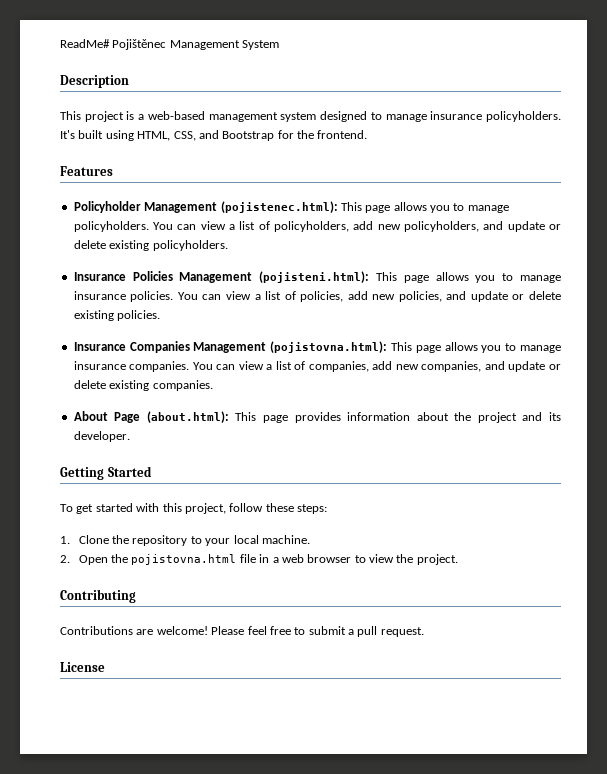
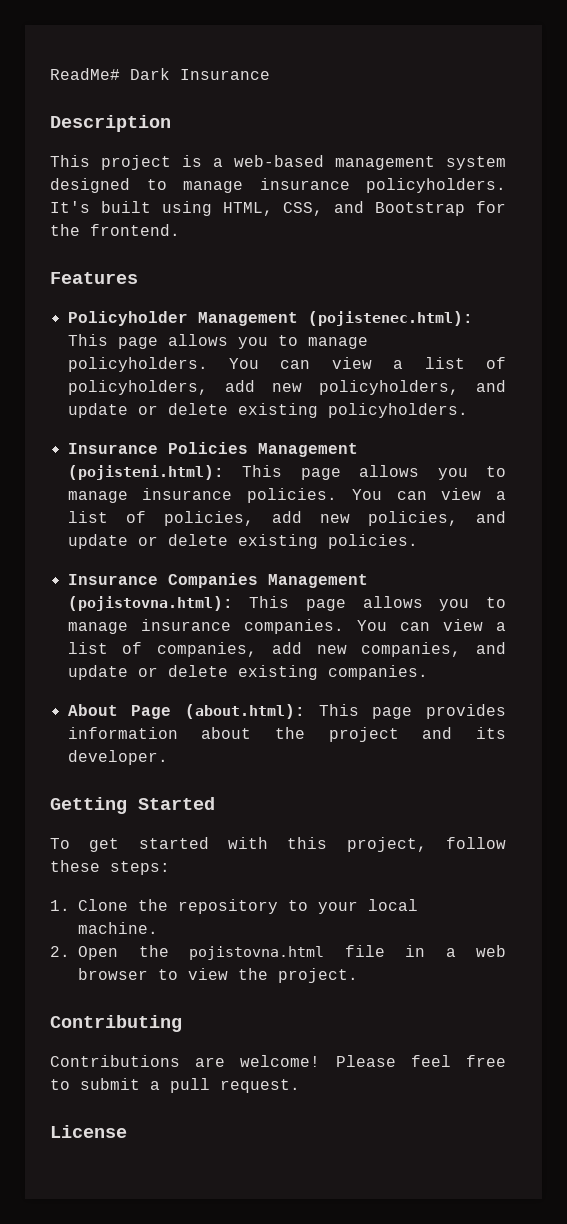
[112,39,280,50] Pojištěnec Management System -> [130,68,270,80] Dark Insurance

